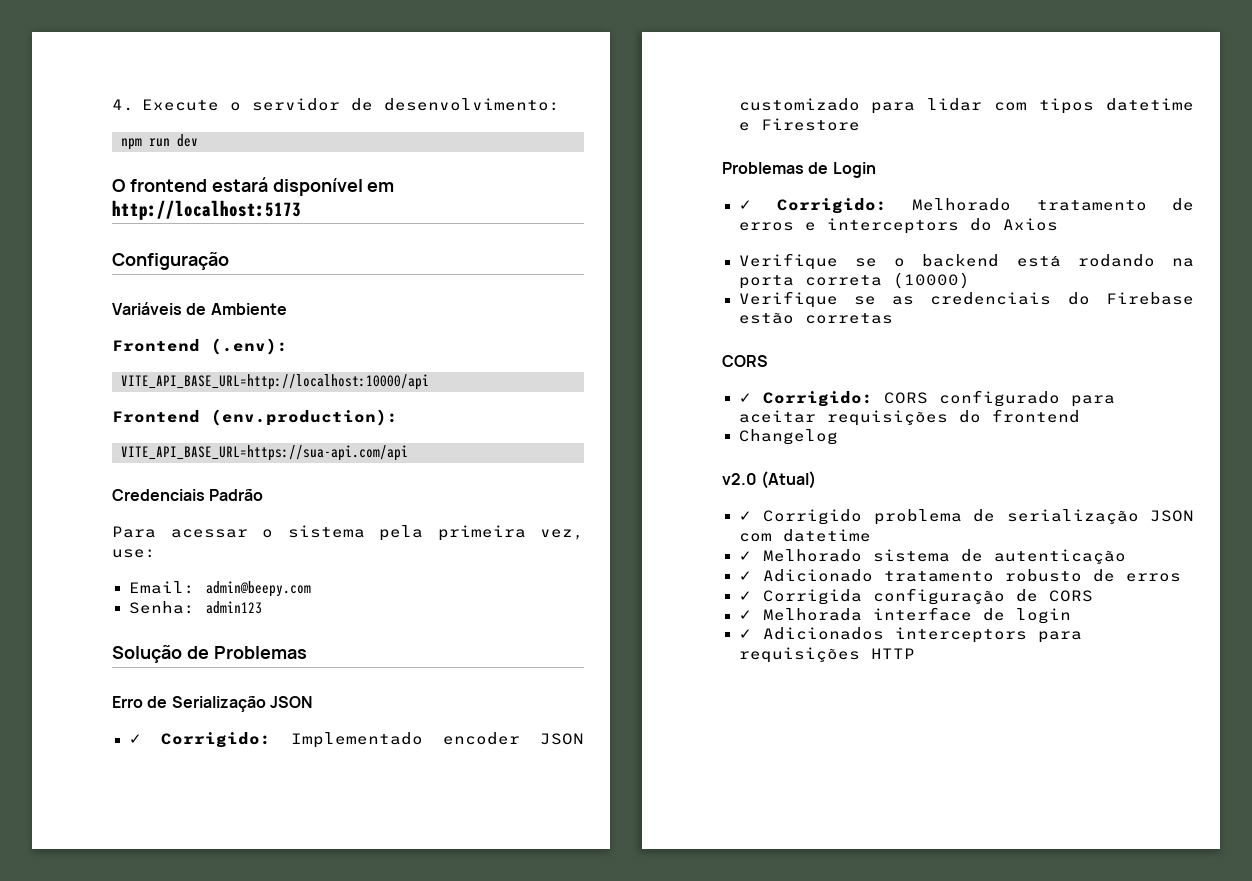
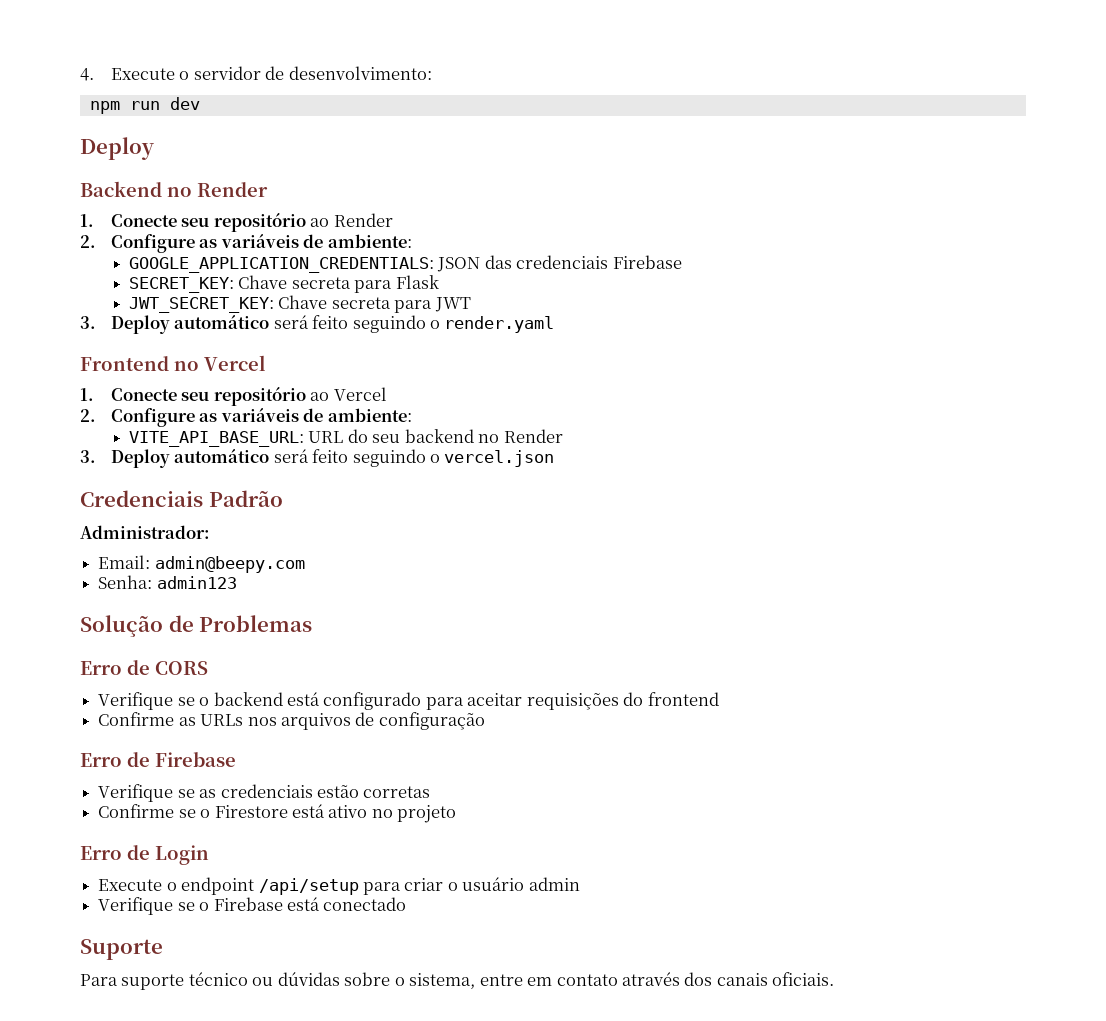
[112,177,395,196] [112,200,301,220] [112,252,229,270] [112,302,287,315] [112,338,288,355] [121,374,429,390] [112,409,398,426] [121,445,408,461] [112,489,264,501] [112,525,584,541] [112,549,156,558] O frontend estará disponível em http://localhost:5173 // Configuração // Variáveis de Ambiente // Frontend (.env): // VITE_API_BASE_URL=http://localhost:10000/api // Frontend (env.production): // VITE_API_BASE_URL=https://sua-api.com/api // Credenciais Padrão // Para acessar o sistema pela primeira vez, use: -> [80,137,154,160] [80,181,268,197] [80,213,393,232] [80,234,412,253] [128,255,682,273] [128,275,439,293] [128,295,471,313] [80,315,555,334] [80,355,266,371] [80,387,387,406] [80,408,412,427] [128,429,563,447] [80,449,555,468] [80,490,283,507] [80,525,210,539] Deploy // Backend no Render // 1. Conecte seu repositório ao Render // 2. Configure as variáveis de ambiente: // GOOGLE_APPLICATION_CREDENTIALS: JSON das credenciais Firebase // SECRET_KEY: Chave secreta para Flask // JWT_SECRET_KEY: Chave secreta para JWT // 3. Deploy automático será feito seguindo o render.yaml // Frontend no Vercel // 1. Conecte seu repositório ao Vercel // 2. Configure as variáveis de ambiente: // VITE_API_BASE_URL: URL do seu backend no Render // 3. Deploy automático será feito seguindo o vercel.json // Credenciais Padrão // Administrador:
[171,696,312,712] [128,732,584,748] [738,98,1194,114] [738,118,860,131] [722,162,876,178] [738,198,1194,214] [738,218,1058,234] Serialização JSON // ✓ Corrigido: Implementado encoder JSON customizado para lidar com tipos datetime e Firestore // Problemas de Login // ✓ Corrigido: Melhorado tratamento de erros e interceptors do Axios -> [155,661,208,675] CORS
[1077,254,1194,267] [738,272,970,289] [738,291,1194,308] [738,312,893,324] [722,355,768,367] [738,391,928,407] rodando na porta correta (10000) // Verifique se as credenciais do Firebase estão corretas // CORS // ✓ Corrigido: CORS -> (320, 699) none
[738,429,838,445] [722,471,817,489] [738,509,1194,525] [738,529,871,542] [738,549,1126,564] [738,569,1181,582] [738,588,1093,605] [738,607,1071,624] [738,627,1082,643] [738,647,915,663] Changelog // v2.0 (Atual) // ✓ Corrigido problema de serialização JSON com datetime // ✓ Melhorado sistema de autenticação // ✓ Adicionado tratamento robusto de erros // ✓ Corrigida configuração de CORS // ✓ Melhorada interface de login // ✓ Adicionados interceptors para requisições HTTP -> [98,712,485,730] [80,752,236,767] [98,784,431,802] [98,804,457,823] [80,845,209,865] [98,877,580,895] [98,897,407,915] [80,939,163,960] [80,972,835,990] Confirme as URLs nos arquivos de configuração // Erro de Firebase // Verifique se as credenciais estão corretas // Confirme se o Firestore está ativo no projeto // Erro de Login // Execute o endpoint /api/setup para criar o usuário admin // Verifique se o Firebase está conectado // Suporte // Para suporte técnico ou dúvidas sobre o sistema, entre em contato através dos canais oficiais.

